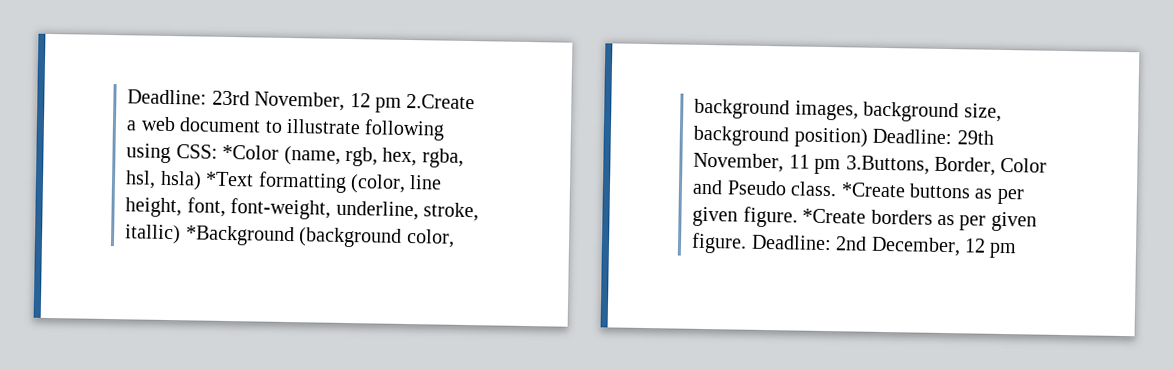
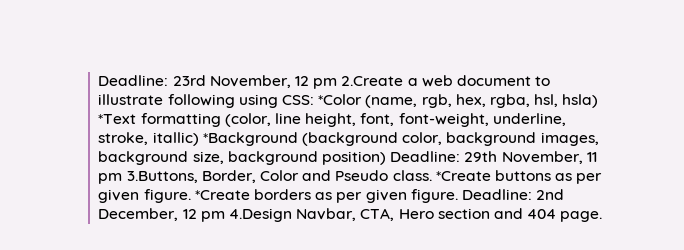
(1018, 250) none -> [228,208,603,222] 4.Design Navbar, CTA, Hero section and 404 page.

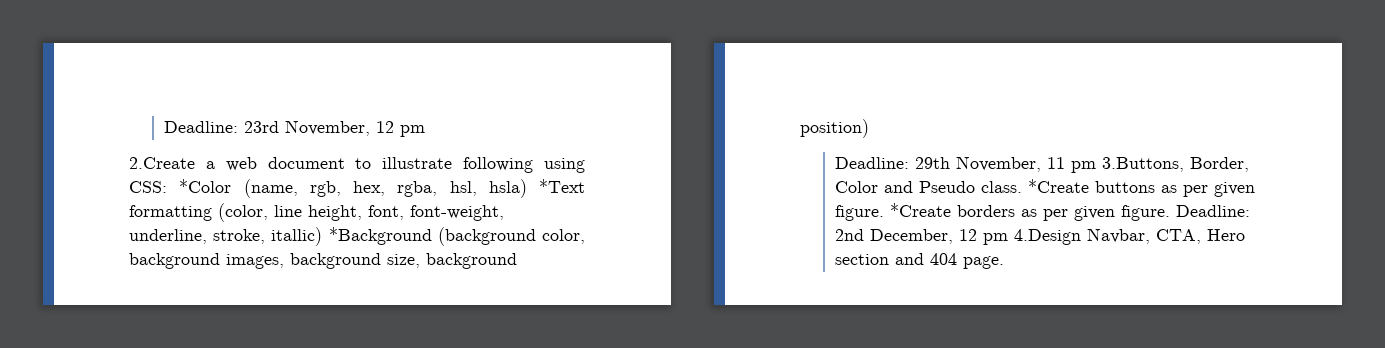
(338, 83) none -> (425, 131) //
(386, 158) none -> (869, 128) //

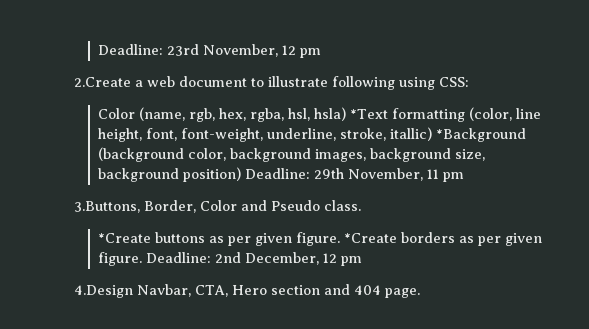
[179,179,232,193] *Color -> [97,108,135,119] // Color
(869, 128) // -> (241, 174) none
(1096, 167) none -> (464, 177) //
(1022, 187) none -> (361, 205) //
(1008, 239) none -> (362, 261) //

